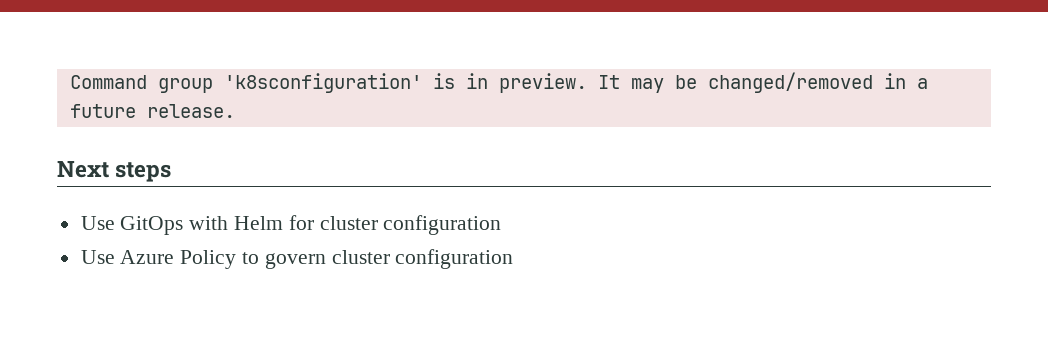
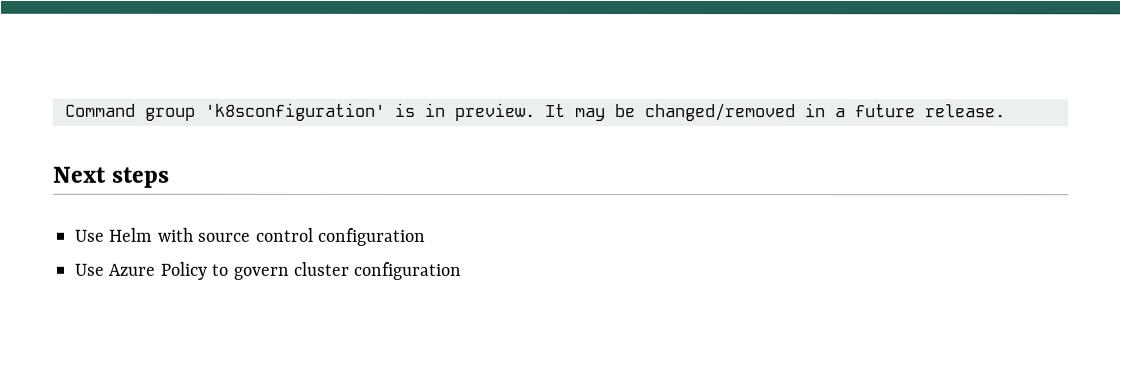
[120,215,378,235] GitOps with Helm for cluster -> [108,227,313,242] Helm with source control

